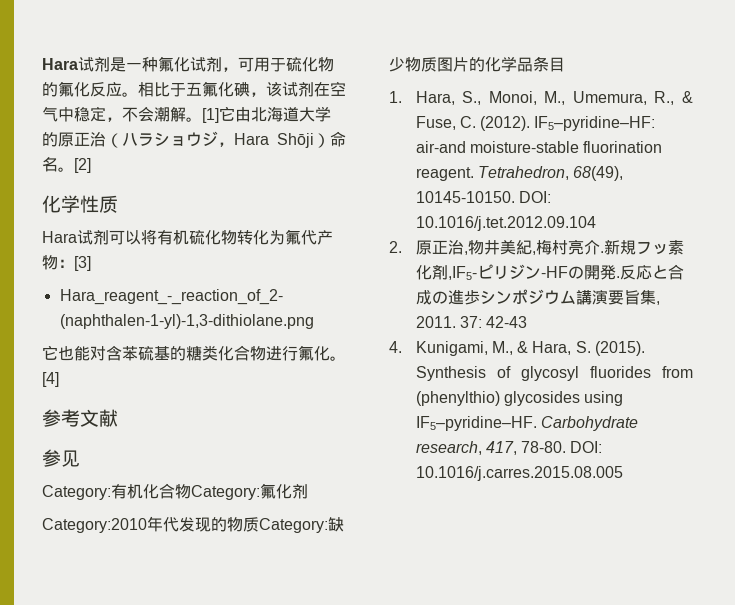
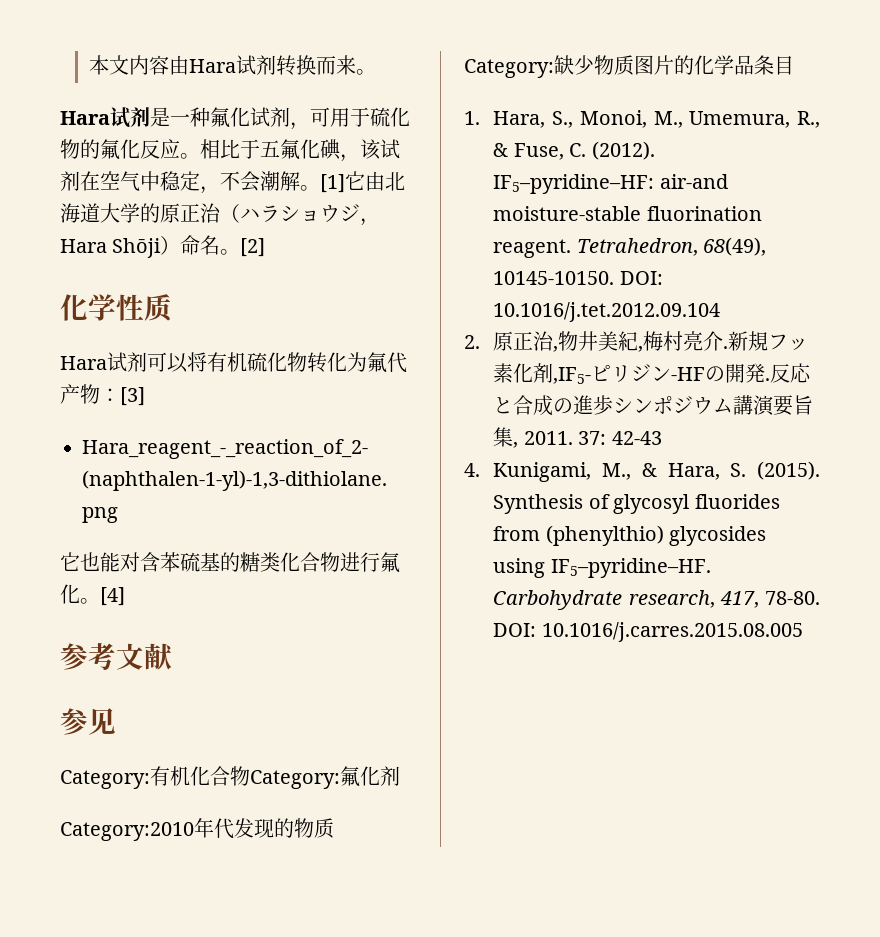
(42, 64) none -> [89,55,377,76] 本文内容由Hara试剂转换而来。 //

